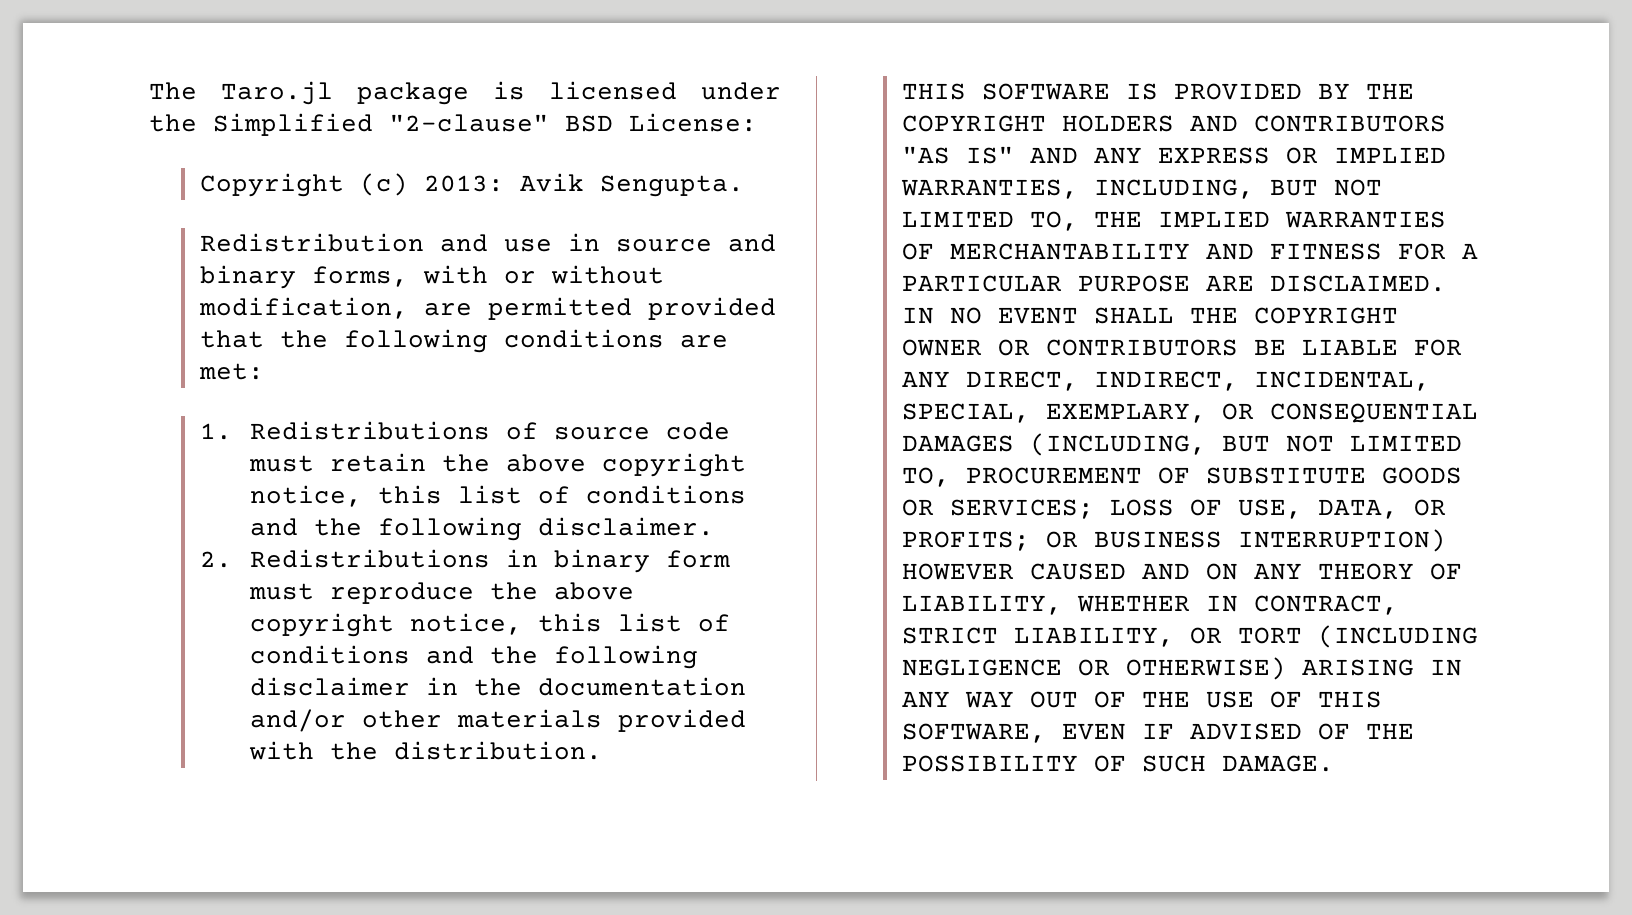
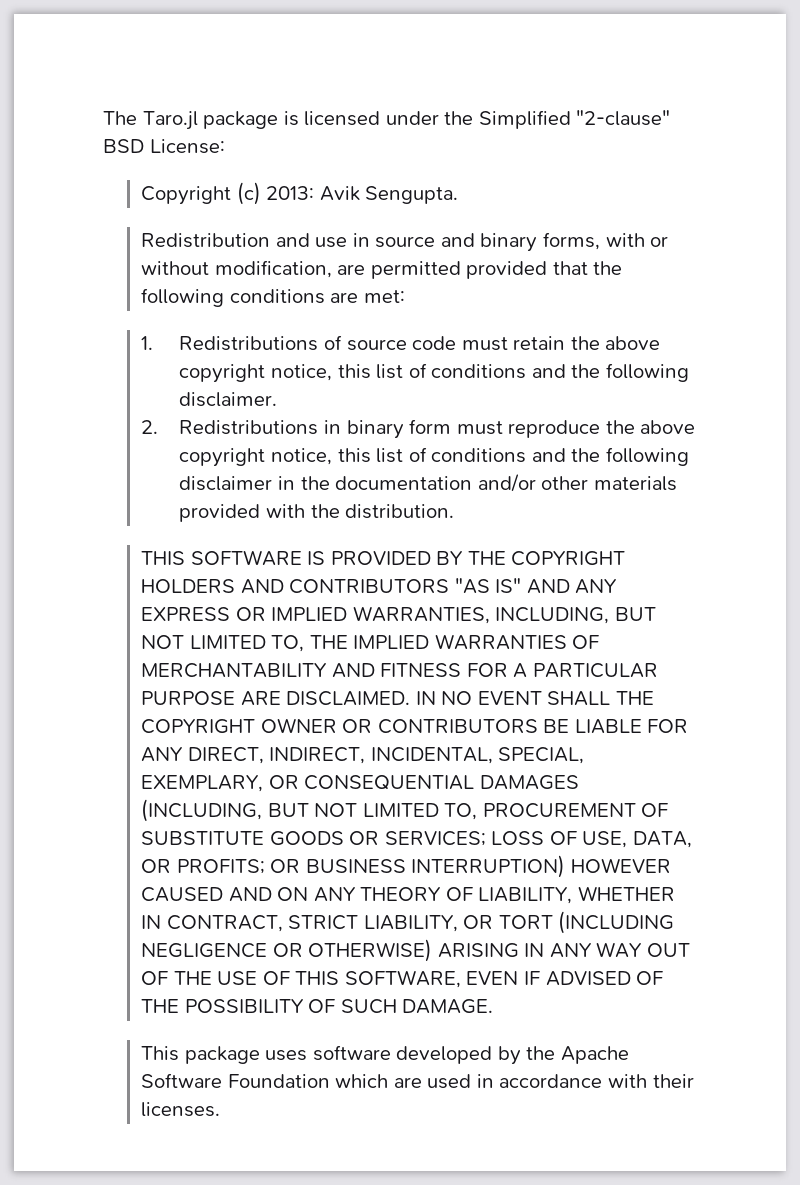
(1334, 763) none -> [141,1045,629,1065] [141,1073,694,1089] [141,1102,221,1117] // This package uses software developed by the Apache Software Foundation which are used in accordance with their licenses.

